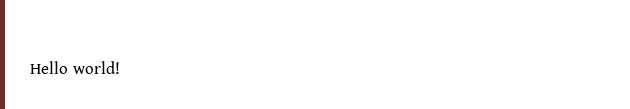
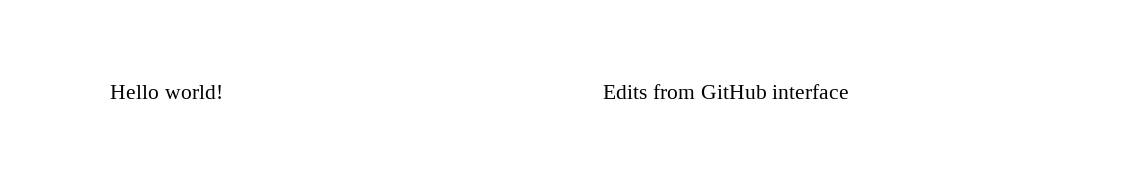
(120, 67) none -> [603,84,850,99] // Edits from GitHub interface

